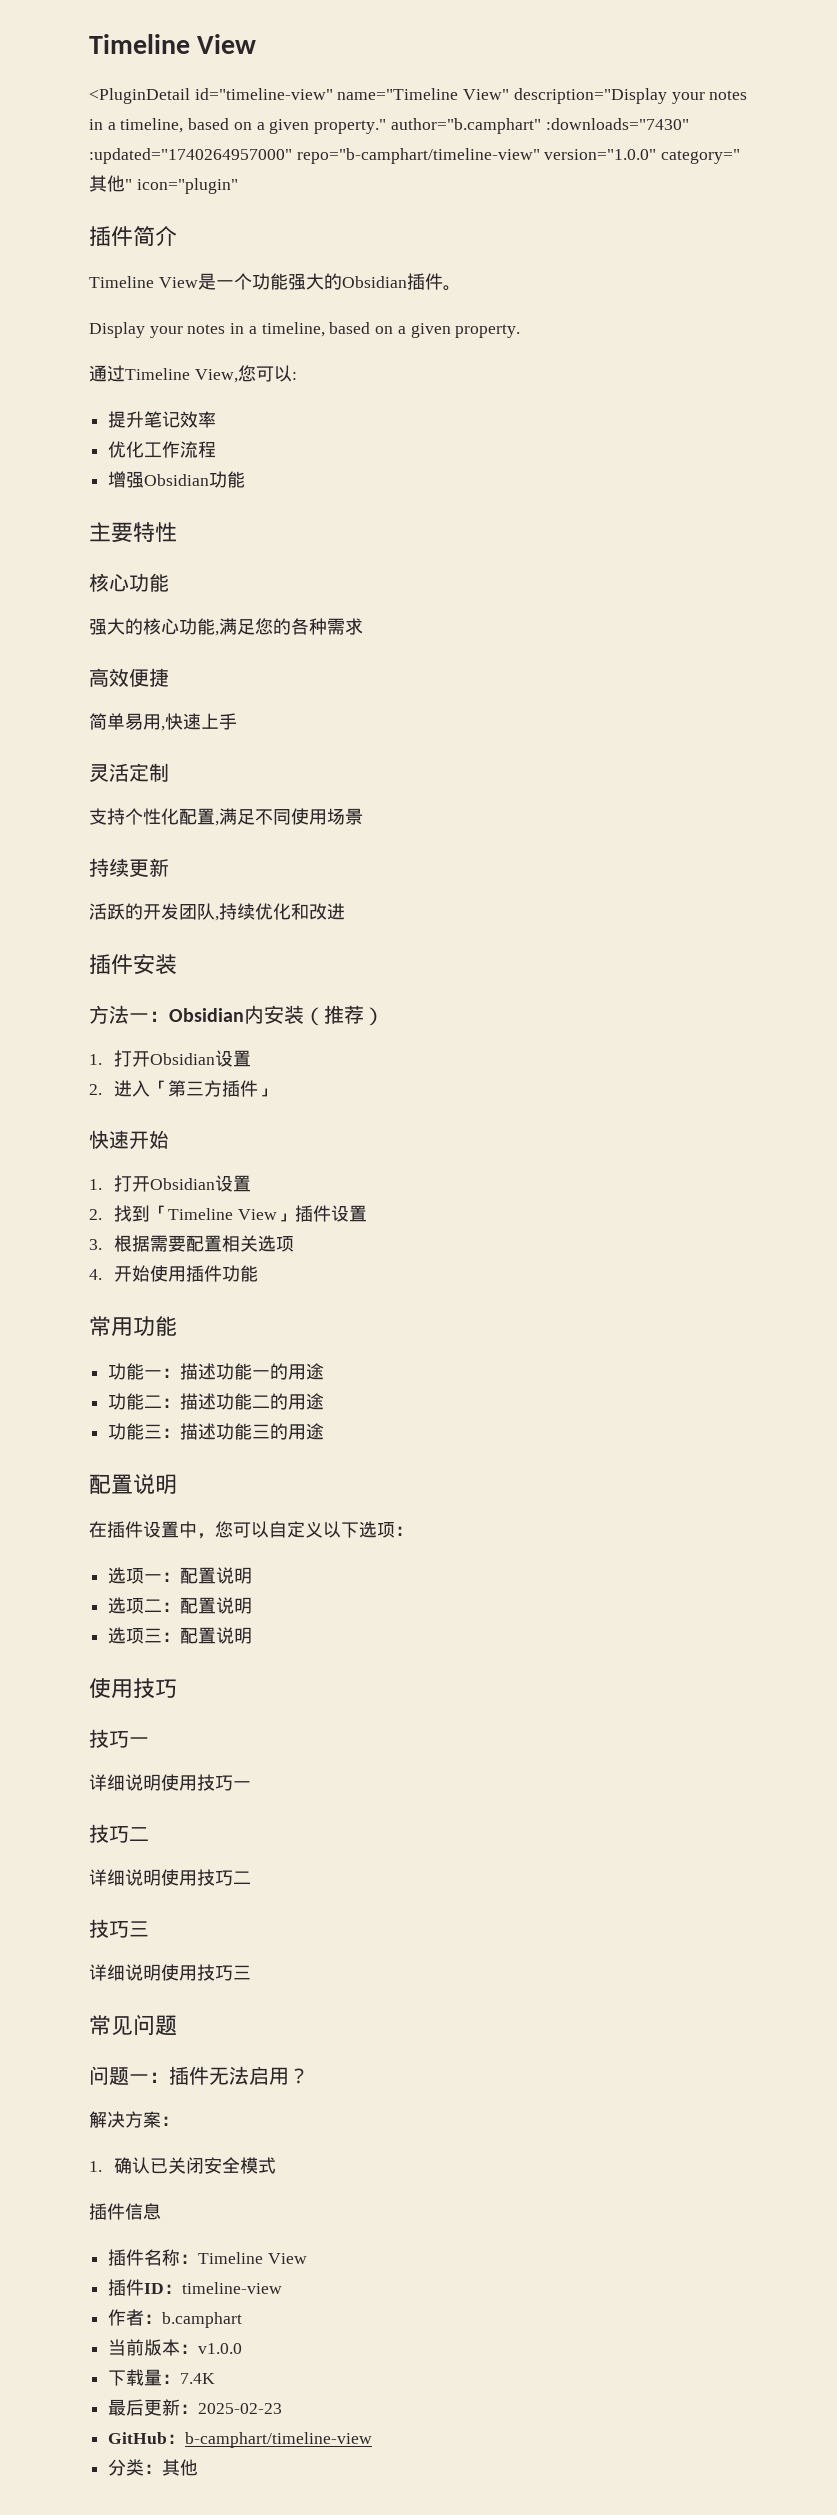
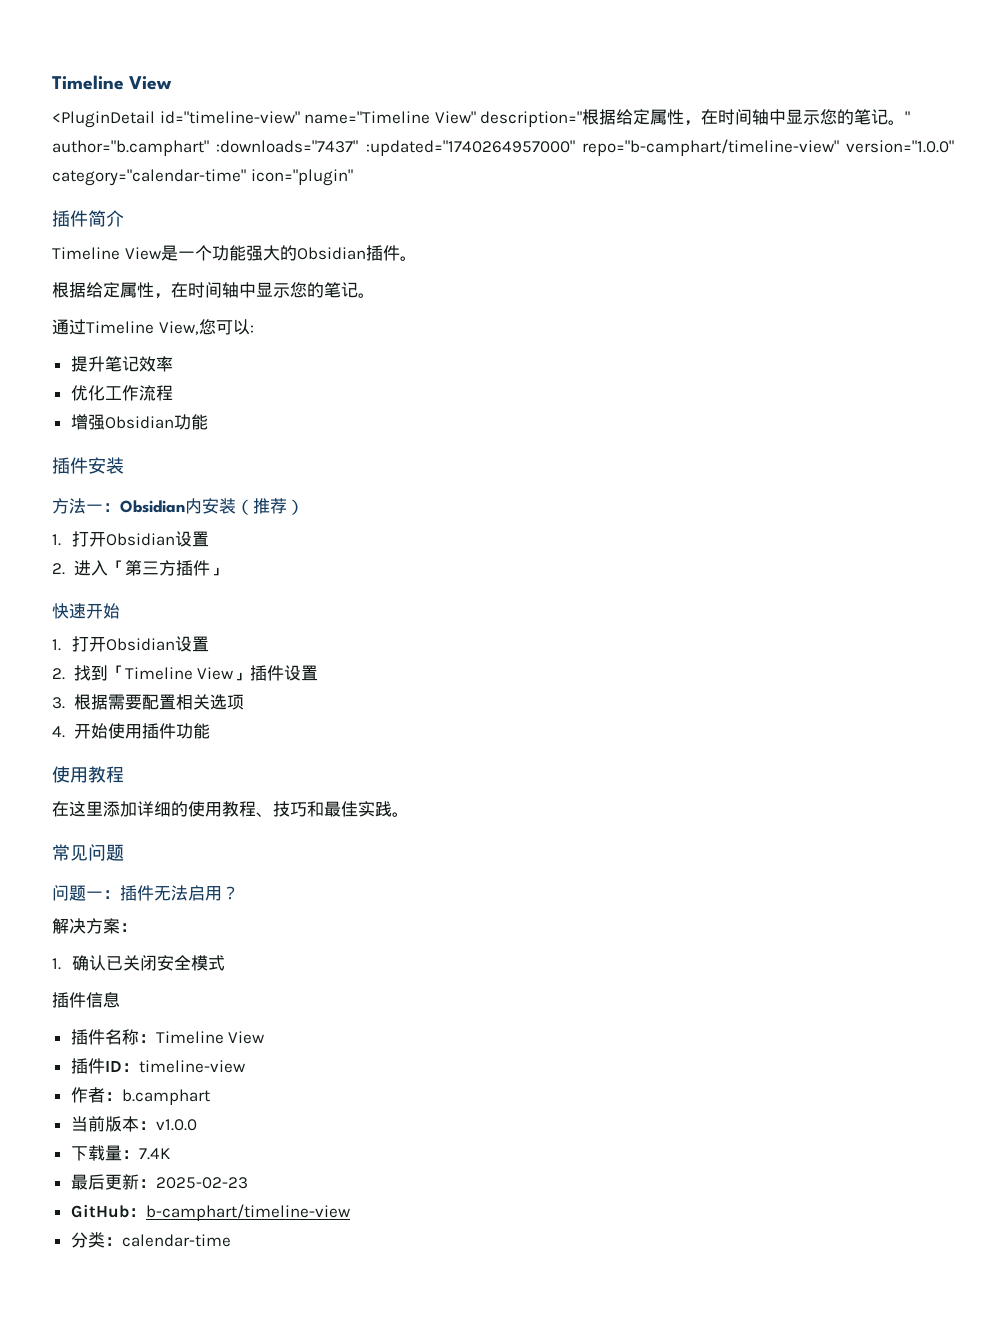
[513,88,748,104] [89,118,689,134] [89,148,741,164] [89,175,132,192] description="Display your notes in a timeline, based on a given property." author="b.camphart" :downloads="7430" :updated="1740264957000" repo="b-camphart/timeline-view" version="1.0.0" category="其他" -> [480,109,911,127] [52,139,954,156] [52,169,246,186] description="根据给定属性，在时间轴中显示您的笔记。" author="b.camphart" :downloads="7437" :updated="1740264957000" repo="b-camphart/timeline-view" version="1.0.0" category="calendar-time"
[89,322,521,338] Display your notes in a timeline, based on a given property. -> [52,282,375,299] 根据给定属性，在时间轴中显示您的笔记。
[89,522,177,543] [89,573,169,592] [89,618,363,636] [89,668,169,687] [89,713,237,731] [89,763,169,782] [89,808,363,826] [89,858,169,877] [89,903,345,921] // 主要特性 // 核心功能 // 强大的核心功能,满足您的各种需求 // 高效便捷 // 简单易用,快速上手 // 灵活定制 // 支持个性化配置,满足不同使用场景 // 持续更新 // 活跃的开发团队,持续优化和改进 -> (208, 422) none
[89,1316,177,1337] [108,1363,325,1380] [108,1393,325,1410] [108,1423,325,1440] [89,1474,177,1495] [89,1521,413,1539] [108,1567,253,1584] [108,1597,253,1614] [108,1627,253,1644] [89,1678,177,1699] [89,1729,149,1748] [89,1774,251,1791] [89,1824,149,1843] [89,1869,251,1886] [89,1919,149,1938] [89,1964,251,1981] 常用功能 // 功能一：描述功能一的用途 // 功能二：描述功能二的用途 // 功能三：描述功能三的用途 // 配置说明 // 在插件设置中，您可以自定义以下选项： // 选项一：配置说明 // 选项二：配置说明 // 选项三：配置说明 // 使用技巧 // 技巧一 // 详细说明使用技巧一 // 技巧二 // 详细说明使用技巧二 // 技巧三 // 详细说明使用技巧三 -> [52,766,124,783] [52,801,409,817] 使用教程 // 在这里添加详细的使用教程、技巧和最佳实践。
[162,2459,199,2476] 其他 -> [121,1234,231,1247] calendar-time

